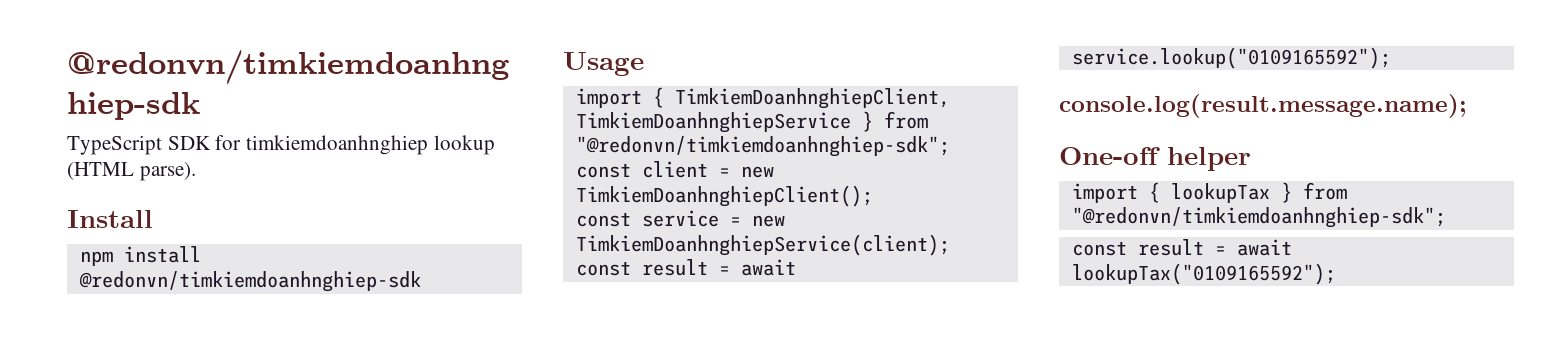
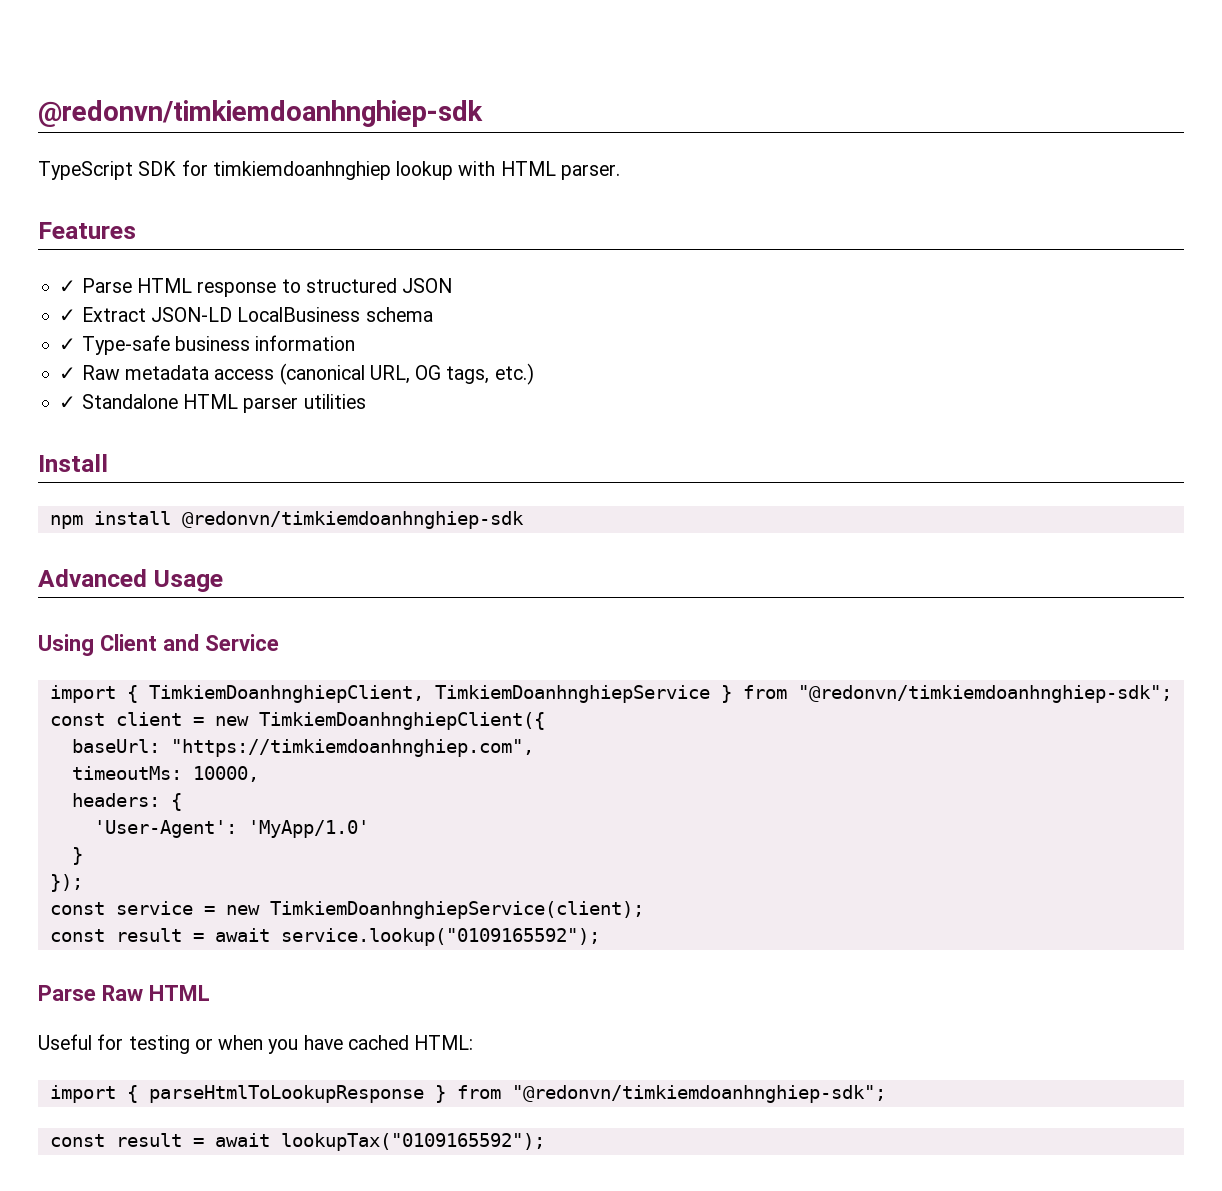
[67,162,196,181] (HTML parse). -> [458,161,620,180] [38,222,136,239] [59,278,453,297] [59,307,433,322] [59,335,356,355] [59,363,534,385] [59,394,366,413] with HTML parser. // Features // ✓ Parse HTML response to structured JSON // ✓ Extract JSON-LD LocalBusiness schema // ✓ Type-safe business information // ✓ Raw metadata access (canonical URL, OG tags, etc.) // ✓ Standalone HTML parser utilities
(421, 281) none -> [38,569,147,587] Advanced
(644, 64) none -> [38,634,279,656] // Using Client and Service
[575,185,873,207] TimkiemDoanhnghiepClient(); -> [258,712,545,730] [71,739,534,757] [71,766,259,782] [71,793,182,811] [93,820,369,838] [71,847,83,865] [49,874,83,892] TimkiemDoanhnghiepClient({ // baseUrl: "https://timkiemdoanhnghiep.com", // timeoutMs: 10000, // headers: { // 'User-Agent': 'MyApp/1.0' // } // });
[1059,94,1467,118] [1059,147,1251,171] [1071,182,1270,203] console.log(result.message.name); // One-off helper // import { lookupTax -> [38,985,210,1001] [38,1034,474,1054] [49,1085,424,1103] Parse Raw HTML // Useful for testing or when you have cached HTML: // import { parseHtmlToLookupResponse

